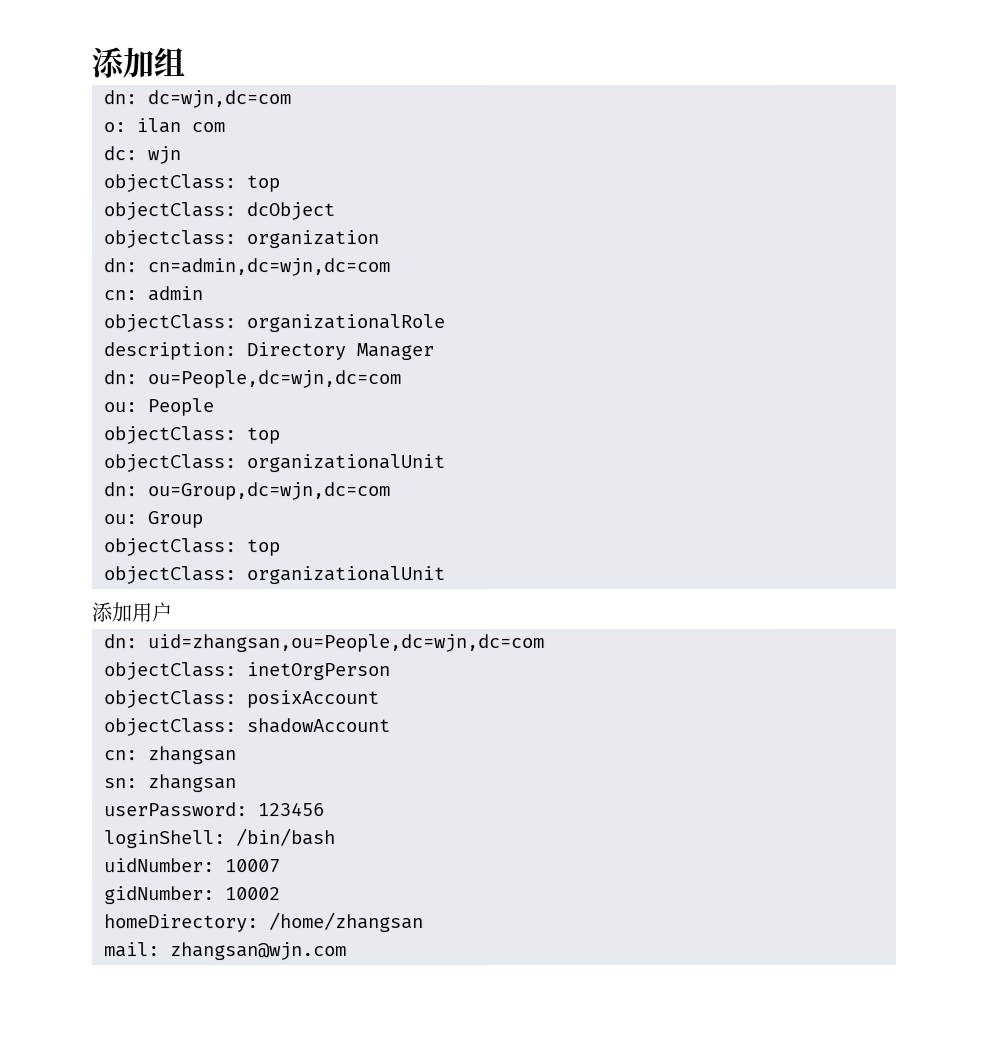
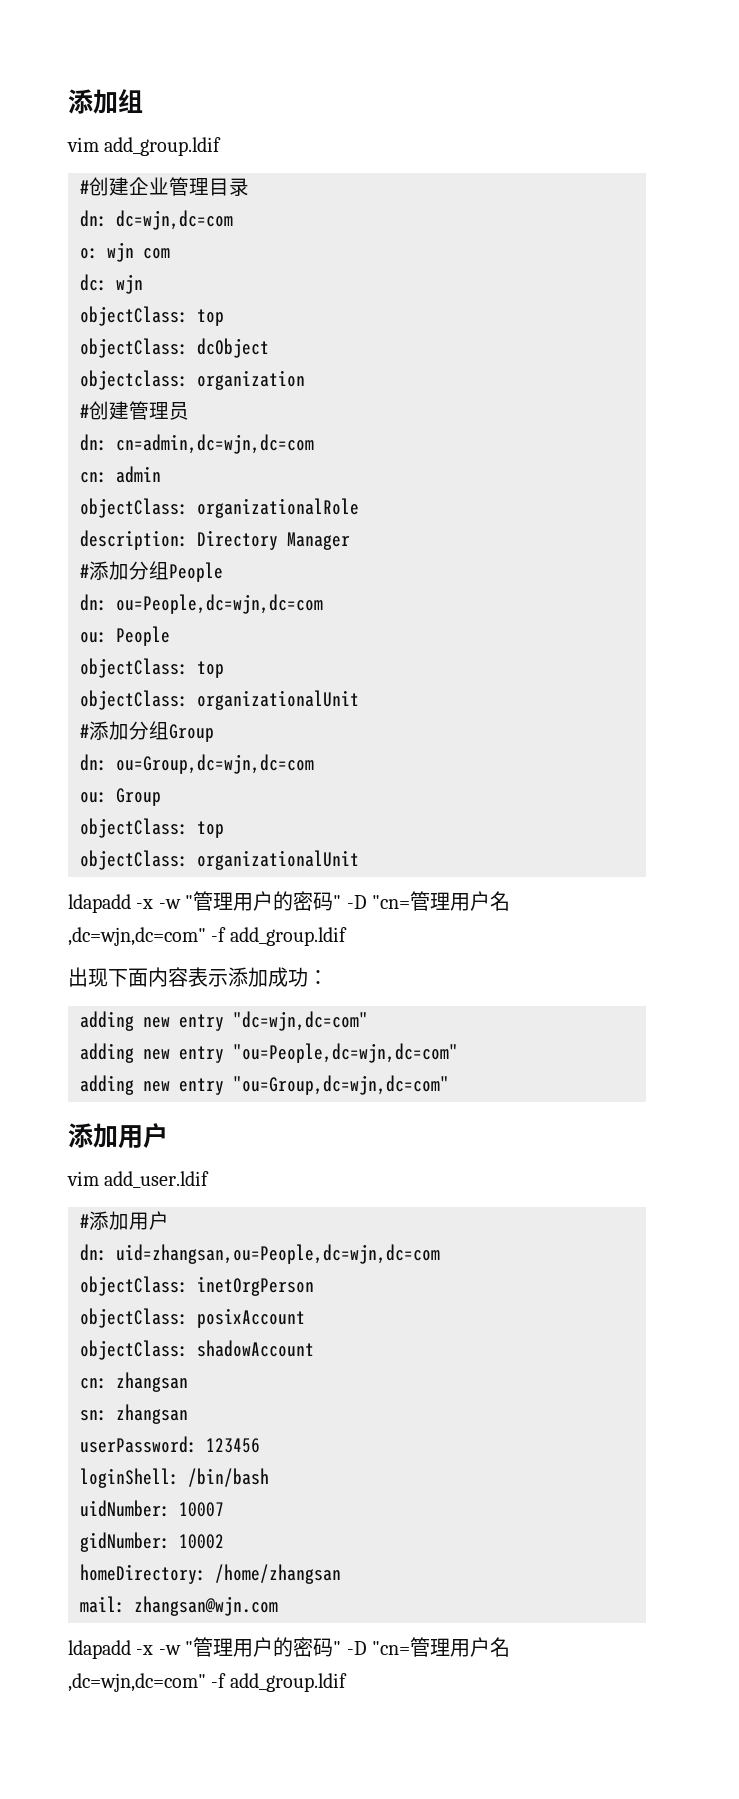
(185, 62) none -> [67,137,222,156] [80,177,249,196] // vim add_group.ldif // #创建企业管理目录
[136,118,181,134] ilan -> [107,242,134,262] wjn
(379, 239) none -> [80,401,189,420] // #创建管理员
(434, 352) none -> [80,561,223,582] // #添加分组People
(445, 463) none -> [80,721,214,742] // #添加分组Group
(446, 575) none -> [68,891,510,913] [68,927,347,946] [68,967,328,987] [80,1011,368,1031] [80,1043,458,1063] [80,1075,449,1095] [68,1123,168,1149] [67,1171,210,1188] [80,1214,89,1228] ldapadd -x -w "管理用户的密码" -D "cn=管理用户名,dc=wjn,dc=com" -f add_group.ldif // 出现下面内容表示添加成功： // adding new entry "dc=wjn,dc=com" // adding new entry "ou=People,dc=wjn,dc=com" // adding new entry "ou=Group,dc=wjn,dc=com" // 添加用户 // vim add_user.ldif // #
(347, 951) none -> [68,1637,510,1659] [68,1673,347,1692] // ldapadd -x -w "管理用户的密码" -D "cn=管理用户名,dc=wjn,dc=com" -f add_group.ldif

